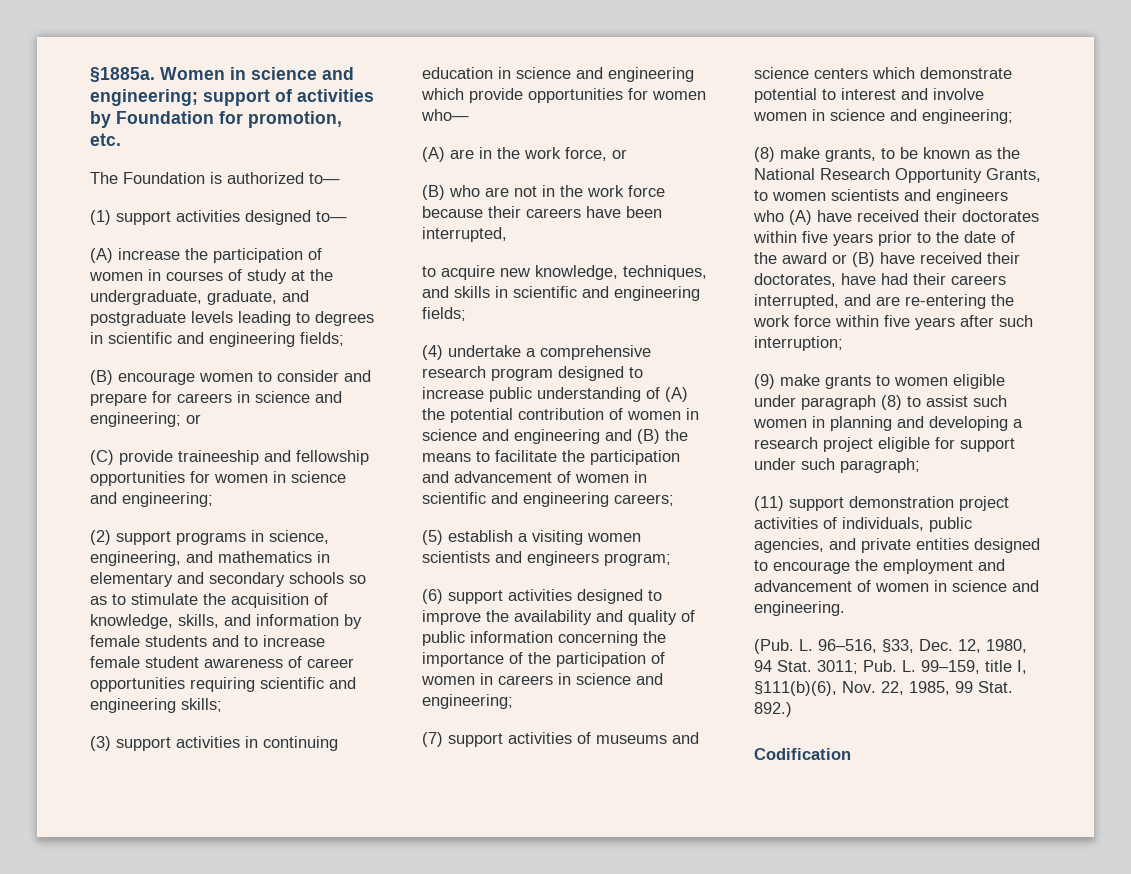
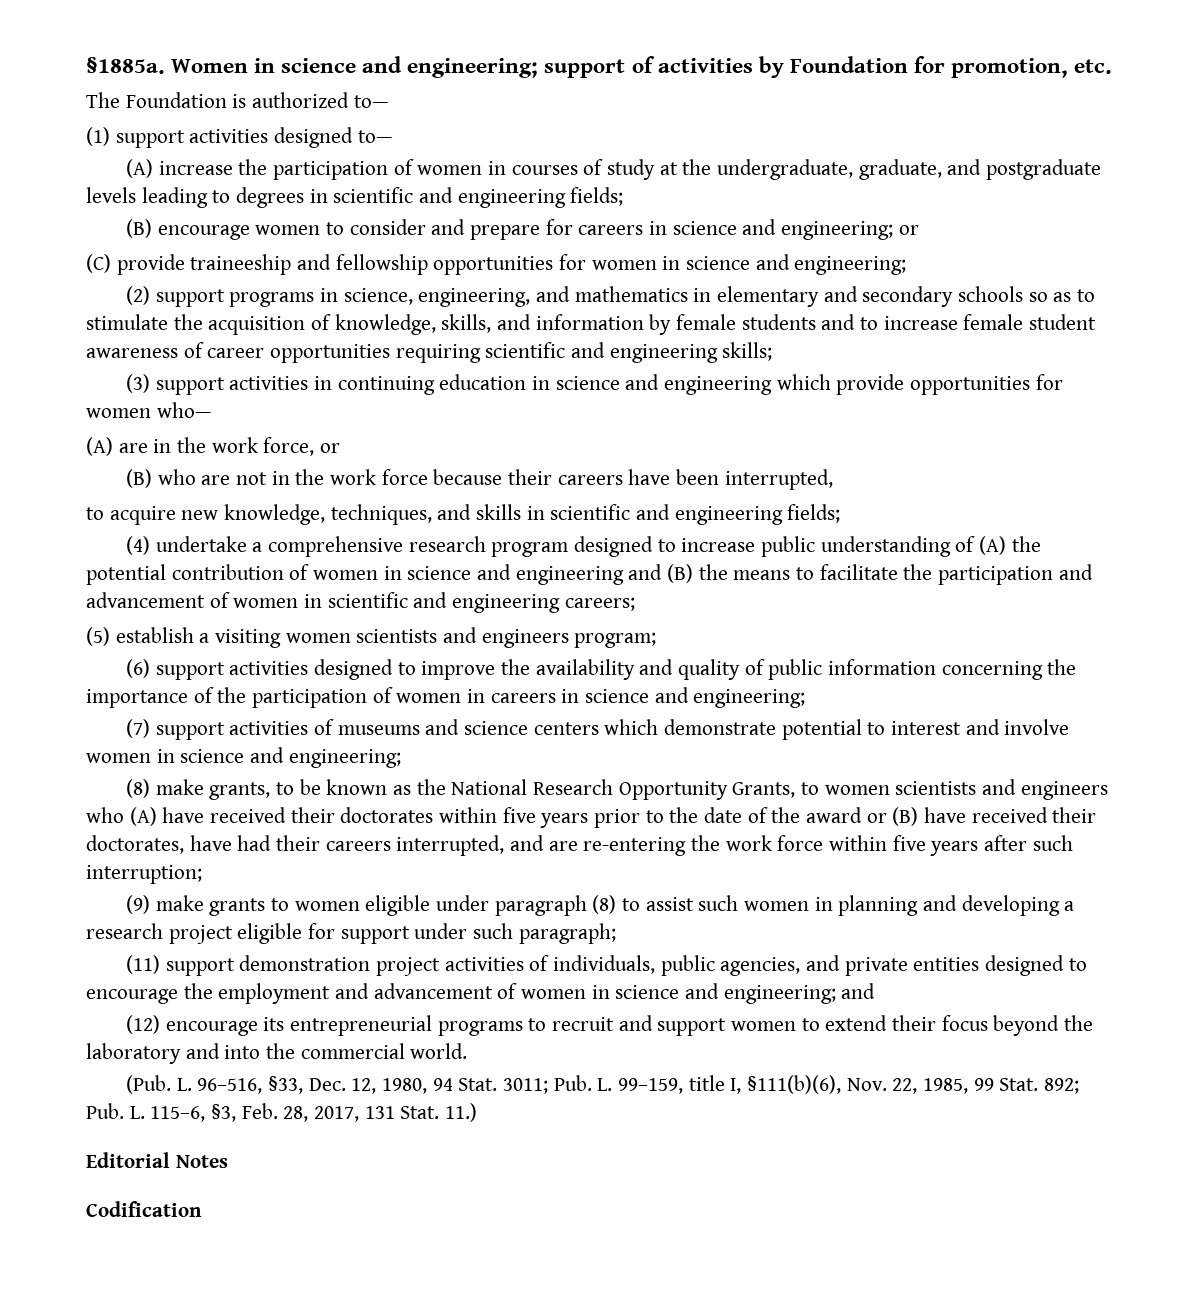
[754,601,845,616] engineering. -> [723,983,876,1004] [125,1015,1093,1036] [86,1043,468,1064] engineering; and // (12) encourage its entrepreneurial programs to recruit and support women to extend their focus beyond the laboratory and into the commercial world.
[754,702,792,717] 892.) -> [1043,1078,1079,1094] [86,1103,478,1122] [86,1152,228,1168] 892; Pub. L. 115–6, §3, Feb. 28, 2017, 131 Stat. 11.) // Editorial Notes

